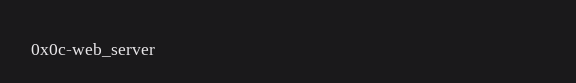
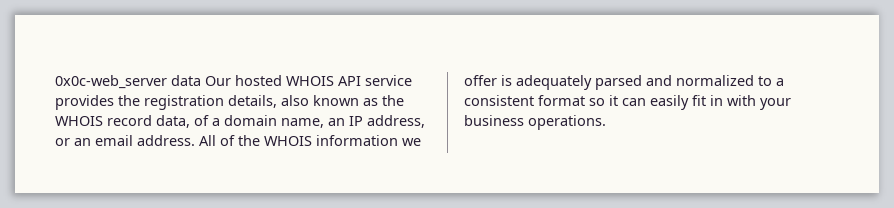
(155, 50) none -> [171,75,412,86] [55,95,404,110] [55,115,425,128] [55,135,421,146] [464,75,784,90] [464,95,791,110] [464,115,606,130] data Our hosted WHOIS API service provides the registration details, also known as the WHOIS record data, of a domain name, an IP address, or an email address. All of the WHOIS information we offer is adequately parsed and normalized to a consistent format so it can easily fit in with your business operations.

